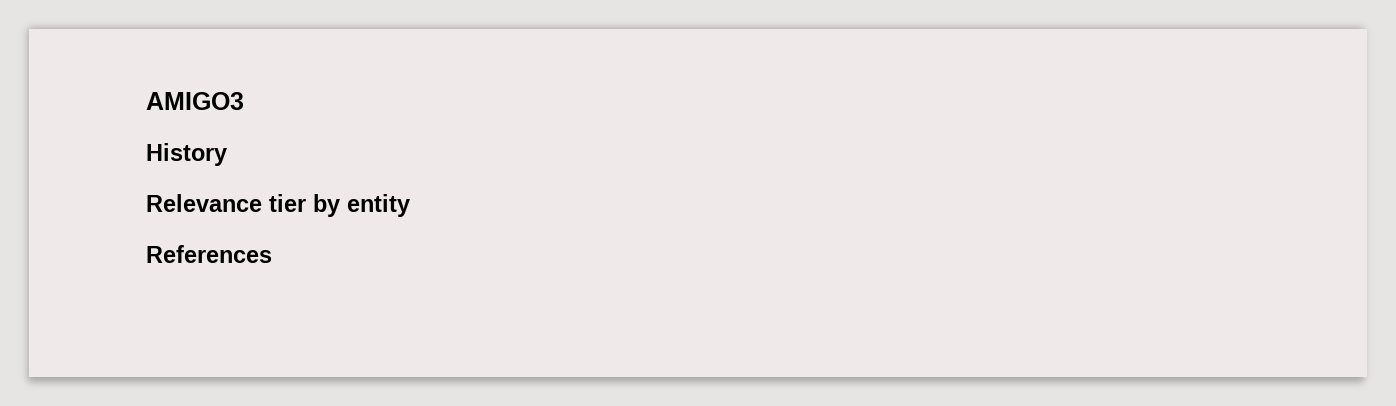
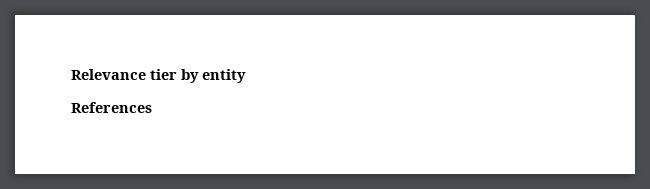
[146,92,244,110] [146,143,227,166] AMIGO3 // History // -> (71, 74) none

